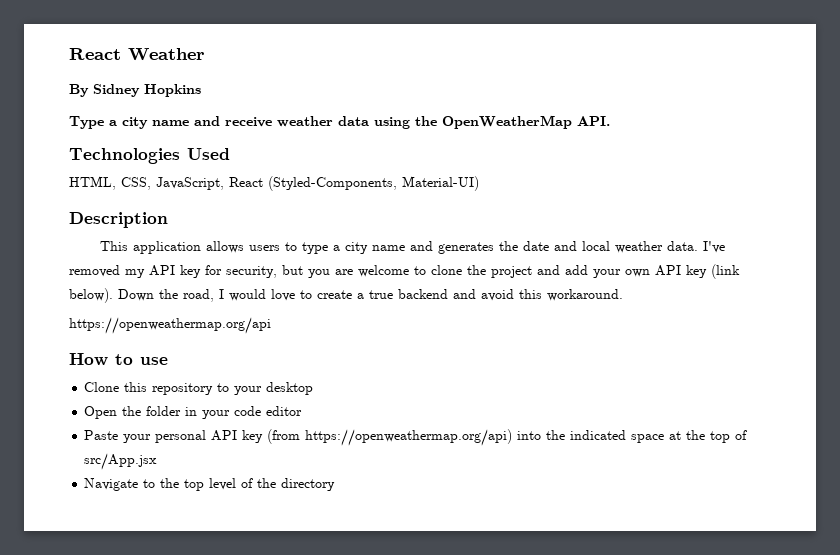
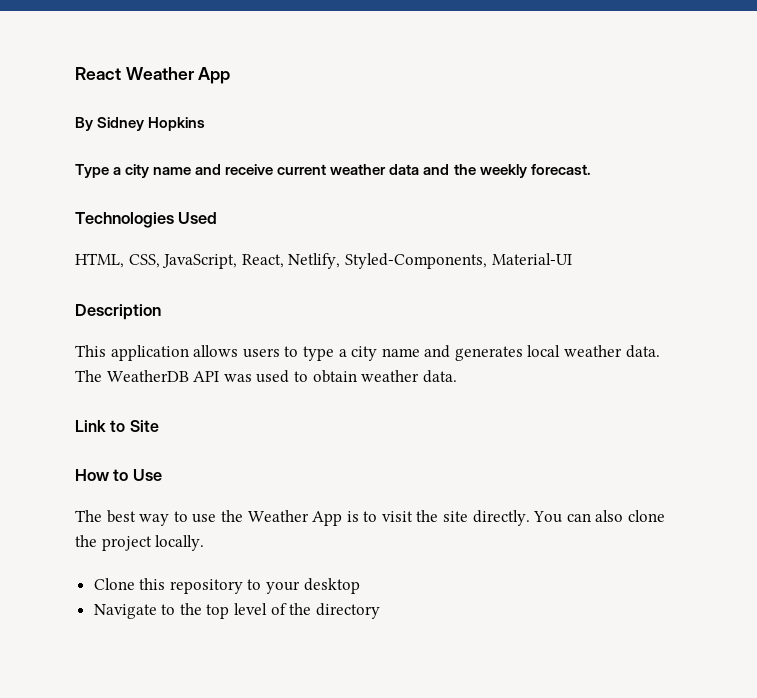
(205, 54) none -> [198,67,231,84] App
(272, 122) none -> [277,164,327,175] current
[374,115,610,129] using the OpenWeatherMap API. -> [423,164,591,178] and the weekly forecast.
[229,176,479,191] React (Styled-Components, Material-UI) -> [241,253,572,269] React, Netlify, Styled-Components, Material-UI
[498,241,725,253] [69,264,740,279] [69,288,623,303] [69,317,271,334] [69,353,168,366] the date and local weather data. I've removed my API key for security, but you are welcome to clone the project and add your own API key (link below). Down the road, I would love to create a true backend and avoid this workaround. // https://openweathermap.org/api // How to use -> [527,345,660,358] [75,370,457,383] [75,420,159,432] [75,469,162,481] [75,510,666,526] [75,535,205,551] local weather data. The WeatherDB API was used to obtain weather data. // Link to Site // How to Use // The best way to use the Weather App is to visit the site directly. You can also clone the project locally.
[84,406,303,419] [84,429,748,446] [84,453,158,470] // Open the folder in your code editor // Paste your personal API key (from https://openweathermap.org/api) into the indicated space at the top of src/App.jsx -> (360, 586) none

